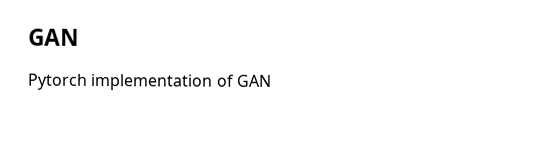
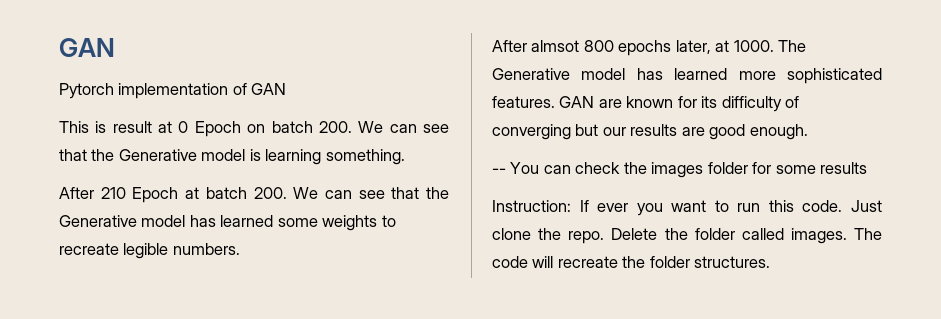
(272, 80) none -> [59,121,450,137] [59,149,405,165] [59,187,449,203] [59,215,396,231] [59,243,240,259] [492,40,807,56] [492,68,882,84] [492,96,800,112] [492,124,808,140] [492,162,868,178] [492,200,882,216] [492,228,882,244] [492,256,771,268] // This is result at 0 Epoch on batch 200. We can see that the Generative model is learning something. // After 210 Epoch at batch 200. We can see that the Generative model has learned some weights to recreate legible numbers. // After almsot 800 epochs later, at 1000. The Generative model has learned more sophisticated features. GAN are known for its difficulty of converging but our results are good enough. // -- You can check the images folder for some results // Instruction: If ever you want to run this code. Just clone the repo. Delete the folder called images. The code will recreate the folder structures.

